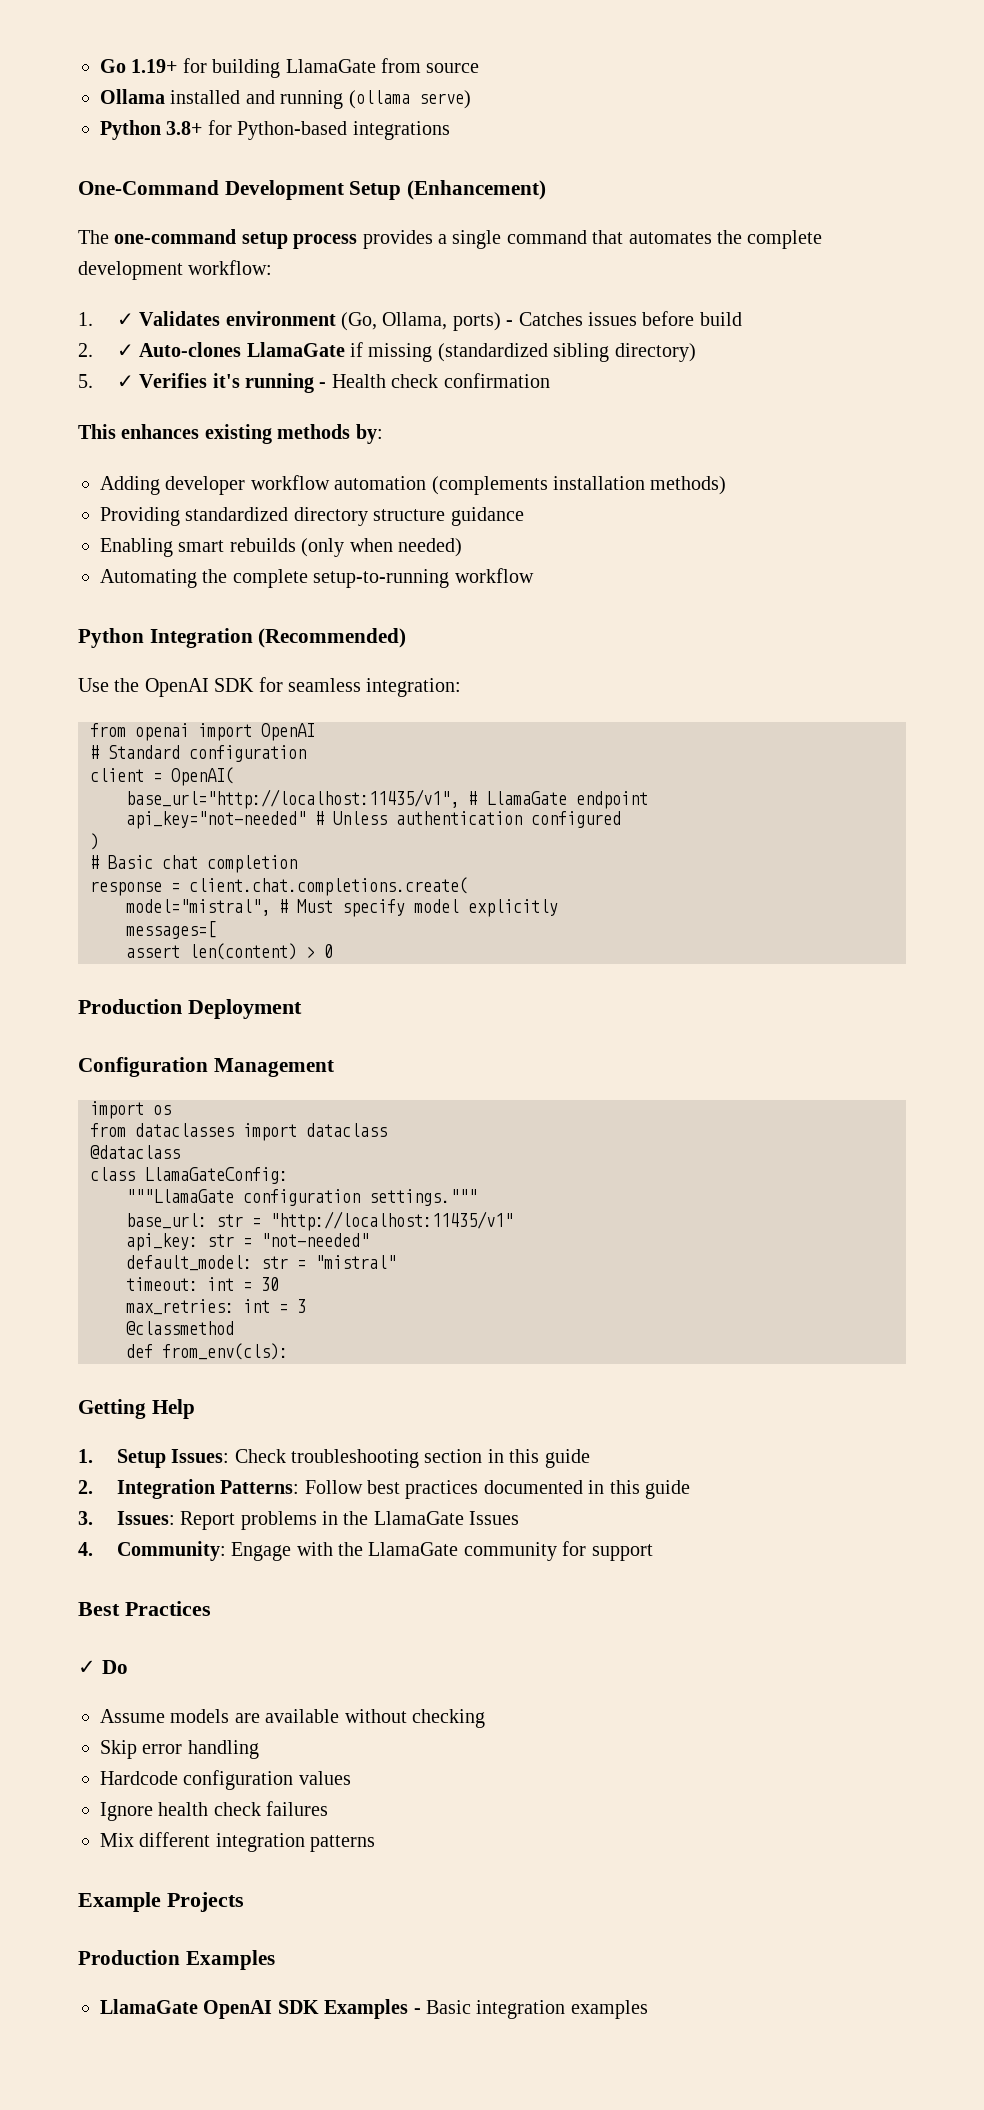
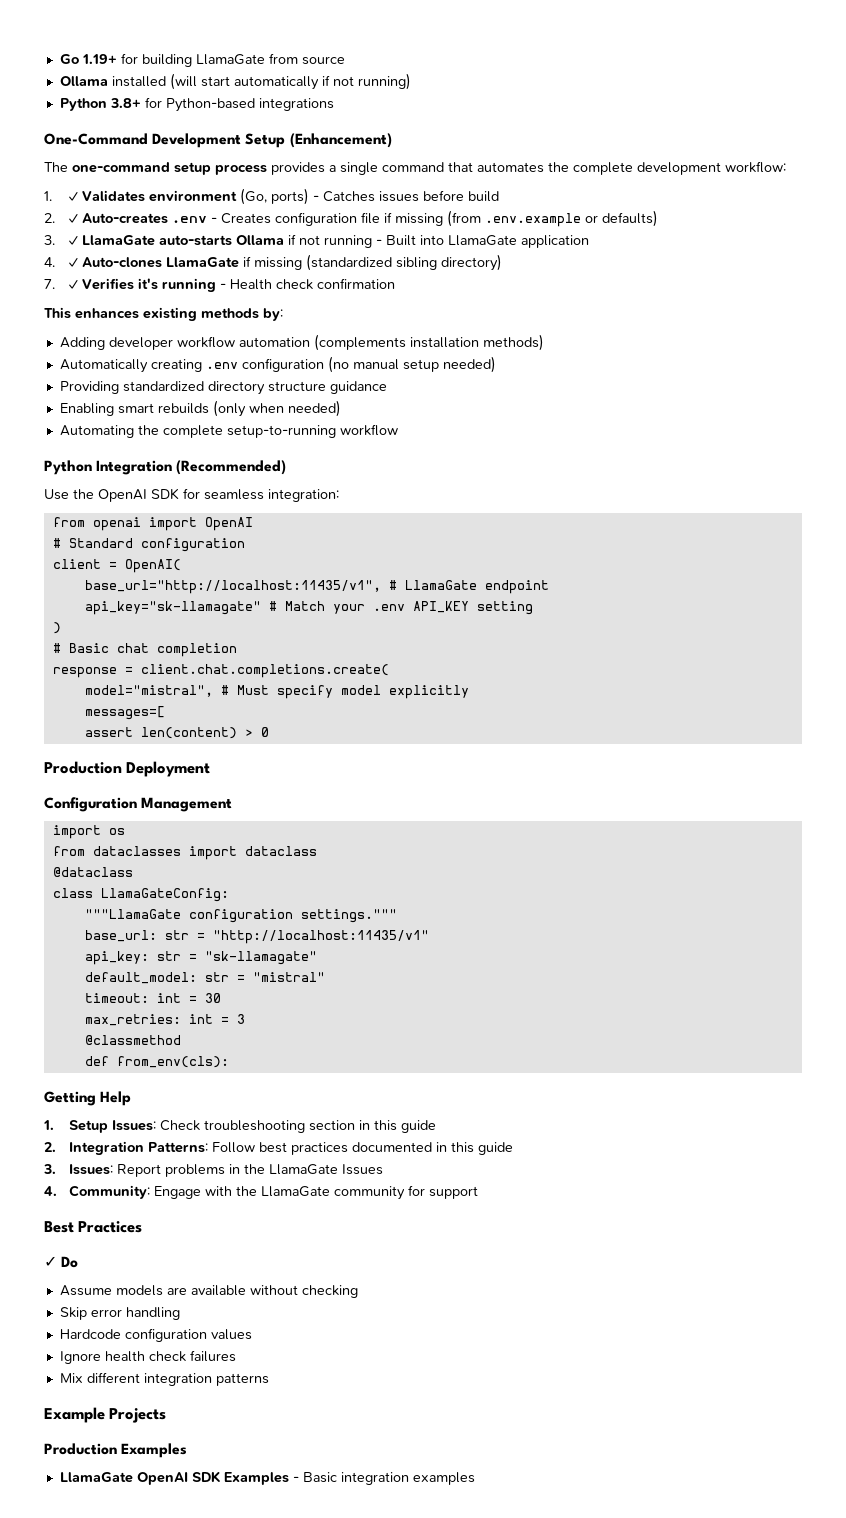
[245,90,471,109] and running (ollama serve) -> [169,73,411,90] (will start automatically if not running)
[382,312,448,330] Ollama, -> (267, 196) none
(134, 350) none -> [81,210,658,227] [44,234,589,248] [44,257,78,267] Auto-creates .env - Creates configuration file if missing (from .env.example or defaults) // 3. ✓ LlamaGate auto-starts Ollama if not running - Built into LlamaGate application // 4. ✓
[78,374,93,388] 5. -> [44,279,55,289] 7.
(727, 485) none -> [59,356,496,373] // Automatically creating .env configuration (no manual setup needed)
[126,811,621,829] api_key="not-needed" # Unless authentication configured -> [84,601,533,615] api_key="sk-llamagate" # Match your .env API_KEY setting
[261,1233,369,1247] "not-needed" -> [204,951,317,965] "sk-llamagate"

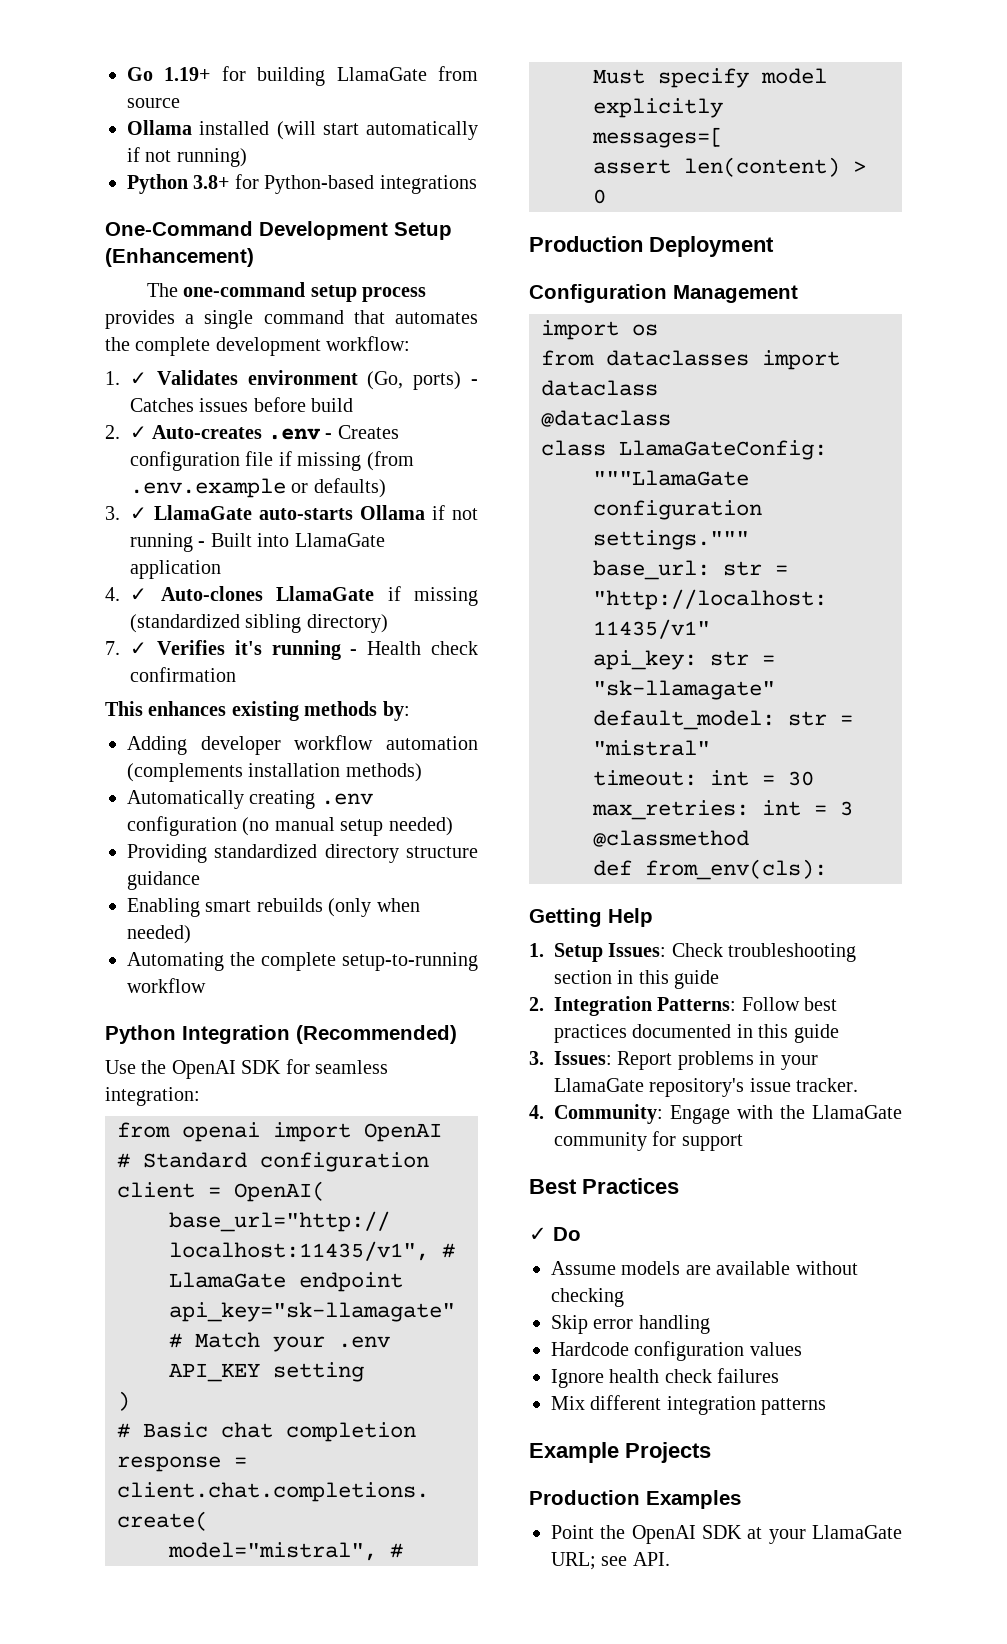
[243,1164,383,1175] the LlamaGate Issues -> [780,1055,818,1070] [554,1078,859,1097] your LlamaGate repository's issue tracker.
[59,1471,475,1485] LlamaGate OpenAI SDK Examples - Basic integration examples -> [551,1525,902,1544] [551,1552,670,1570] Point the OpenAI SDK at your LlamaGate URL; see API.

